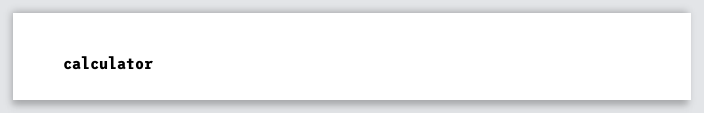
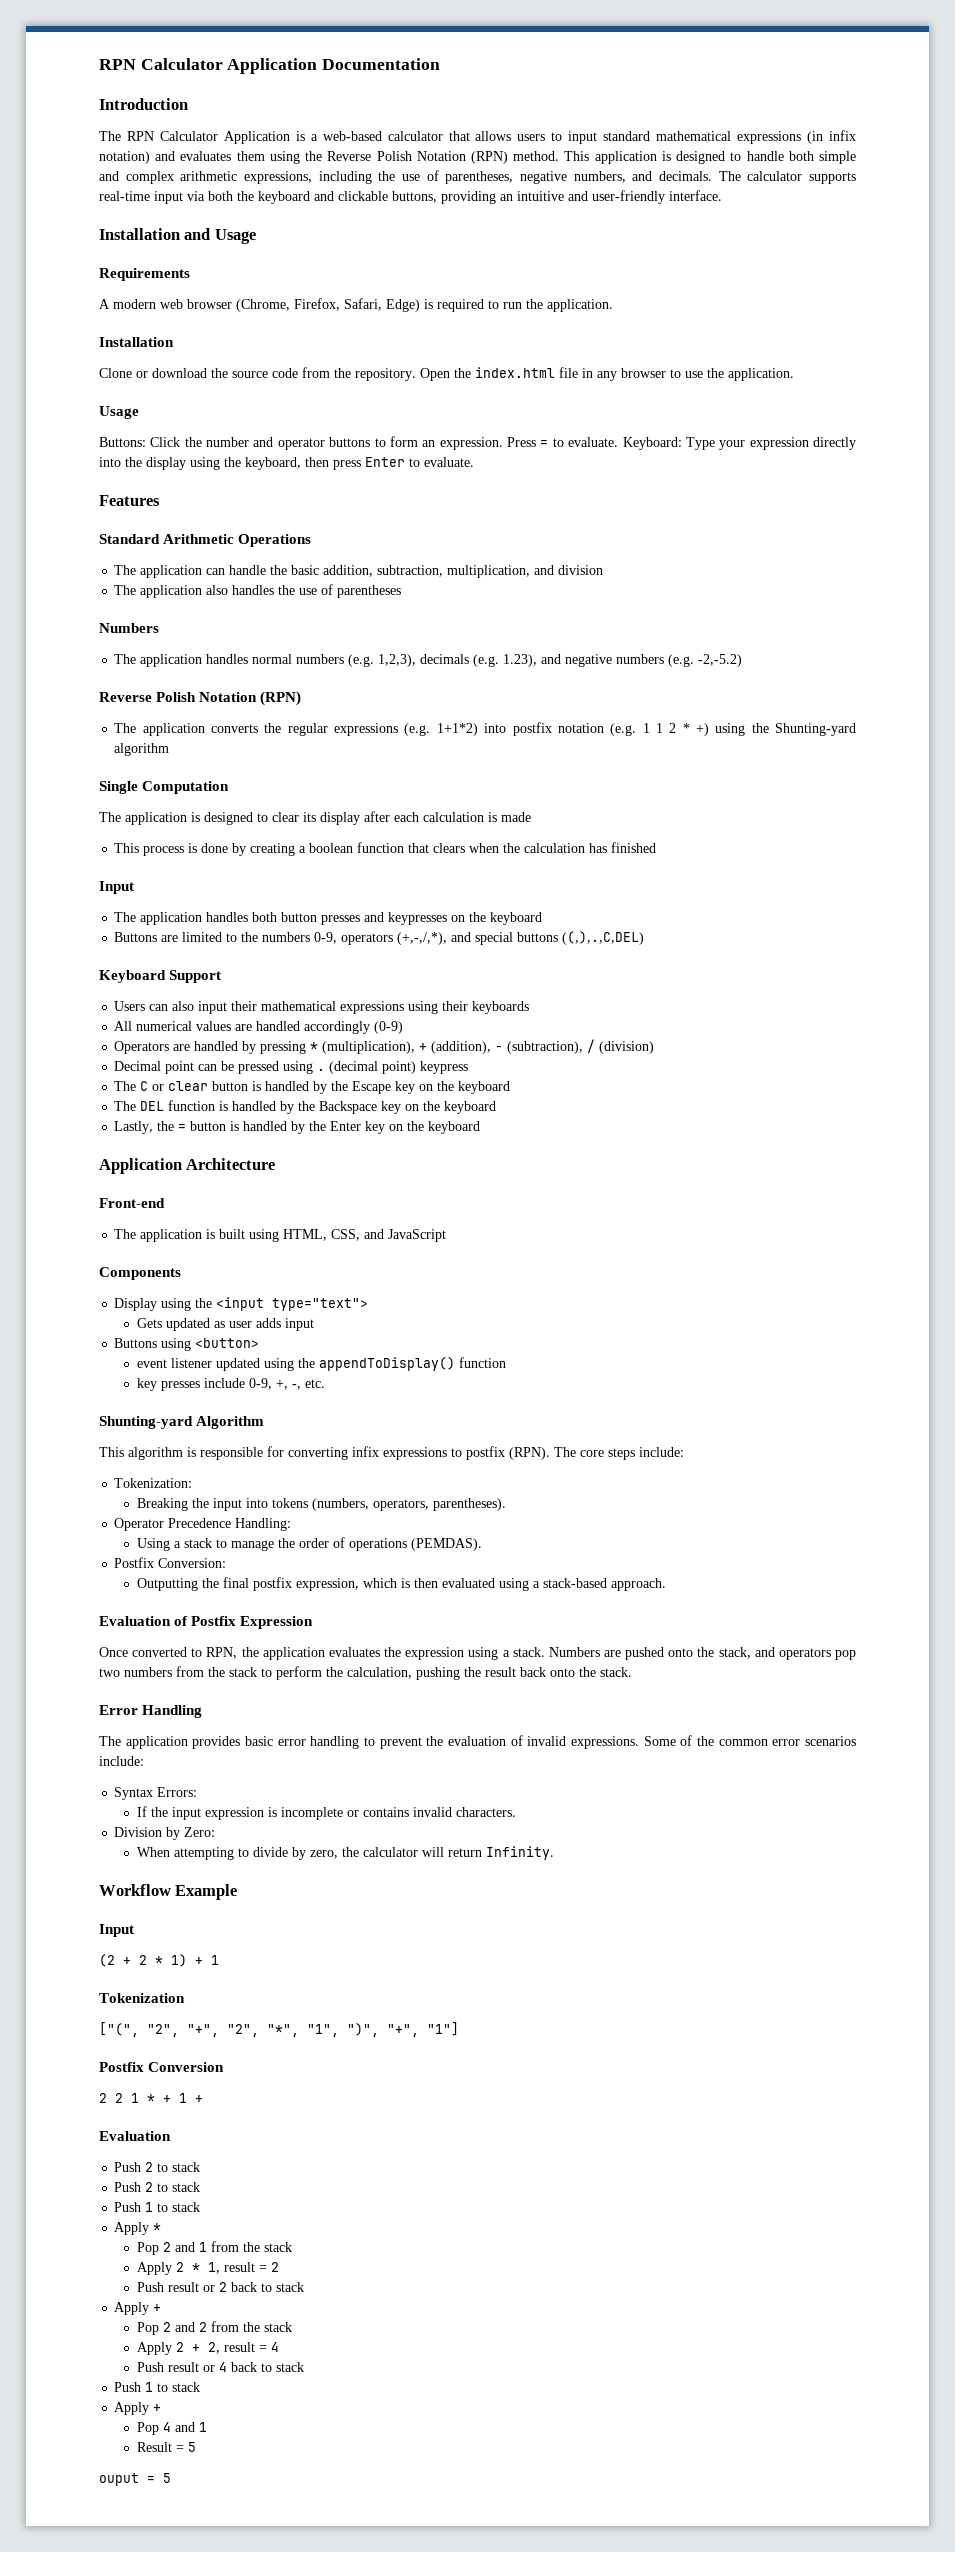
[63,56,153,70] calculator -> [99,58,441,74] [99,98,188,110] [99,130,857,144] [99,151,856,164] [99,170,856,184] [99,190,722,204] [99,228,256,244] [99,268,190,281] [99,298,613,312] [99,337,174,347] [99,367,794,381] [99,406,139,419] [99,436,856,450] [99,457,474,470] [99,495,160,506] [99,534,312,547] [114,565,604,578] [114,584,402,598] [99,623,159,633] [114,654,743,667] [99,691,302,706] [114,722,856,736] [114,743,170,756] [99,781,230,794] [99,811,531,825] [114,842,657,856] [99,881,134,894] [114,912,543,925] [114,931,645,945] [99,970,222,983] [114,1001,530,1014] [114,1021,404,1034] [114,1039,655,1054] [114,1061,469,1074] [114,1081,511,1094] [114,1100,497,1114] [114,1121,481,1134] [99,1158,276,1174] [99,1198,165,1208] [114,1229,447,1242] [99,1267,181,1280] [114,1297,369,1311] [136,1318,314,1331] [114,1338,260,1351] [136,1357,506,1371] [136,1378,325,1391] [99,1416,265,1429] [99,1446,684,1460] [114,1478,193,1488] [136,1498,506,1511] [114,1518,292,1531] [136,1537,482,1551] [114,1557,227,1568] [136,1577,666,1591] [99,1616,314,1629] [99,1647,856,1660] [99,1666,632,1680] [99,1705,203,1718] [99,1735,856,1749] [99,1756,144,1766] [114,1787,198,1800] [136,1806,516,1820] [114,1827,216,1840] [136,1846,554,1860] [99,1884,238,1900] [99,1924,134,1937] [99,1954,219,1967] [99,1993,185,2003] [99,2022,459,2037] [99,2062,225,2072] [99,2093,203,2103] [99,2131,171,2141] [114,2162,201,2172] [114,2182,201,2192] [114,2202,201,2212] [114,2222,162,2235] [136,2241,292,2255] [136,2262,279,2275] [136,2282,304,2292] [114,2302,162,2315] [136,2321,292,2335] [136,2342,279,2355] [136,2362,304,2372] [114,2382,201,2392] [114,2402,162,2415] [136,2422,207,2435] [136,2442,196,2452] [99,2473,171,2486] RPN Calculator Application Documentation // Introduction // The RPN Calculator Application is a web-based calculator that allows users to input standard mathematical expressions (in infix notation) and evaluates them using the Reverse Polish Notation (RPN) method. This application is designed to handle both simple and complex arithmetic expressions, including the use of parentheses, negative numbers, and decimals. The calculator supports real-time input via both the keyboard and clickable buttons, providing an intuitive and user-friendly interface. // Installation and Usage // Requirements // A modern web browser (Chrome, Firefox, Safari, Edge) is required to run the application. // Installation // Clone or download the source code from the repository. Open the index.html file in any browser to use the application. // Usage // Buttons: Click the number and operator buttons to form an expression. Press = to evaluate. Keyboard: Type your expression directly into the display using the keyboard, then press Enter to evaluate. // Features // Standard Arithmetic Operations // The application can handle the basic addition, subtraction, multiplication, and division // The application also handles the use of parentheses // Numbers // The application handles normal numbers (e.g. 1,2,3), decimals (e.g. 1.23), and negative numbers (e.g. -2,-5.2) // Reverse Polish Notation (RPN) // The application converts the regular expressions (e.g. 1+1*2) into postfix notation (e.g. 1 1 2 * +) using the Shunting-yard algorithm // Single Computation // The application is designed to clear its display after each calculation is made // This process is done by creating a boolean function that clears when the calculation has finished // Input // The application handles both button presses and keypresses on the keyboard // Buttons are limited to the numbers 0-9, operators (+,-,/,*), and special buttons ((,),.,C,DEL) // Keyboard Support // Users can also input their mathematical expressions using their keyboards // All numerical values are handled accordingly (0-9) // Operators are handled by pressing * (multiplication), + (addition), - (subtraction), / (division) // Decimal point can be pressed using . (decimal point) keypress // The C or clear button is handled by the Escape key on the keyboard // The DEL function is handled by the Backspace key on the keyboard // Lastly, the = button is handled by the Enter key on the keyboard // Application Architecture // Front-end // The application is built using HTML, CSS, and JavaScript // Components // Display using the <input type="text"> // Gets updated as user adds input // Buttons using <button> // event listener updated using the appendToDisplay() function // key presses include 0-9, +, -, etc. // Shunting-yard Algorithm // This algorithm is responsible for converting infix expressions to postfix (RPN). The core steps include: // Tokenization: // Breaking the input into tokens (numbers, operators, parentheses). // Operator Precedence Handling: // Using a stack to manage the order of operations (PEMDAS). // Postfix Conversion: // Outputting the final postfix expression, which is then evaluated using a stack-based approach. // Evaluation of Postfix Expression // Once converted to RPN, the application evaluates the expression using a stack. Numbers are pushed onto the stack, and operators pop two numbers from the stack to perform the calculation, pushing the result back onto the stack. // Error Handling // The application provides basic error handling to prevent the evaluation of invalid expressions. Some of the common error scenarios include: // Syntax Errors: // If the input expression is incomplete or contains invalid characters. // Division by Zero: // When attempting to divide by zero, the calculator will return Infinity. // Workflow Example // Input // (2 + 2 * 1) + 1 // Tokenization // ["(", "2", "+", "2", "*", "1", ")", "+", "1"] // Postfix Conversion // 2 2 1 * + 1 + // Evaluation // Push 2 to stack // Push 2 to stack // Push 1 to stack // Apply * // Pop 2 and 1 from the stack // Apply 2 * 1, result = 2 // Push result or 2 back to stack // Apply + // Pop 2 and 2 from the stack // Apply 2 + 2, result = 4 // Push result or 4 back to stack // Push 1 to stack // Apply + // Pop 4 and 1 // Result = 5 // ouput = 5

